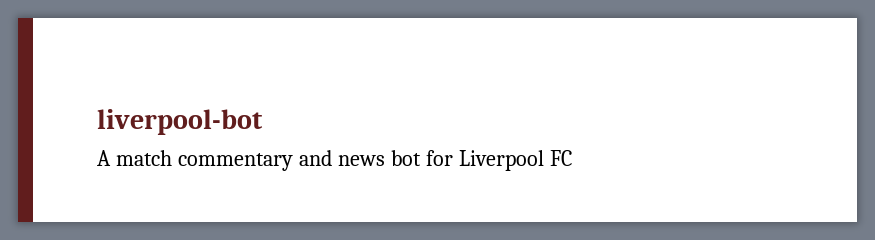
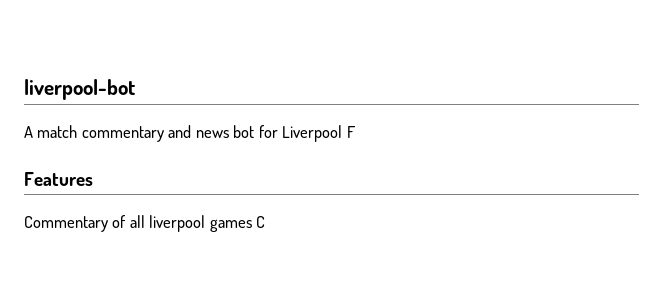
[549,150,572,166] FC -> [346,126,356,138] [24,172,93,186] [24,215,266,232] F // Features // Commentary of all liverpool games C

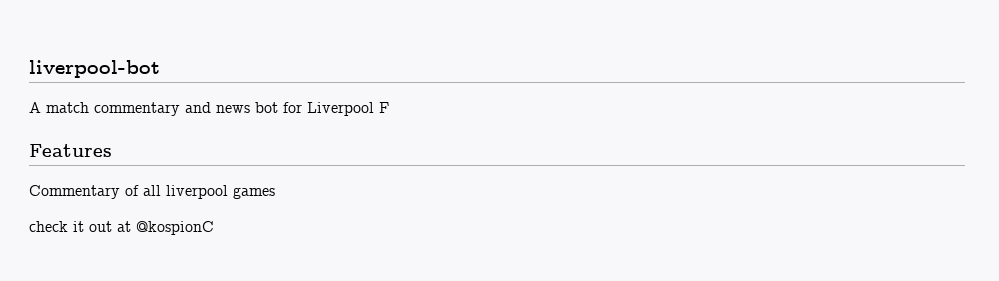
[256,216,266,228] C -> [29,221,214,235] // check it out at @kospionC

